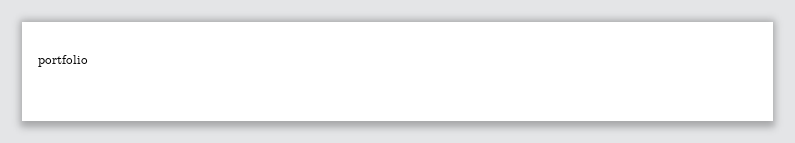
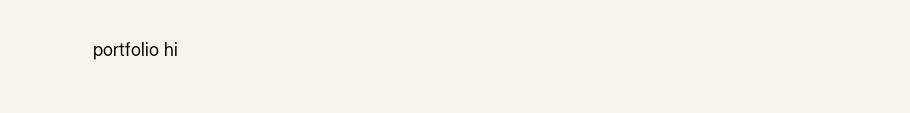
(88, 61) none -> [164,42,178,56] hi

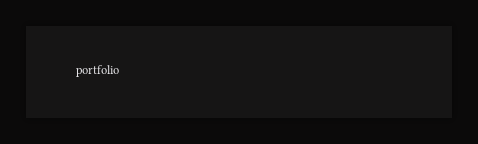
[164,42,178,56] hi -> (119, 71) none

